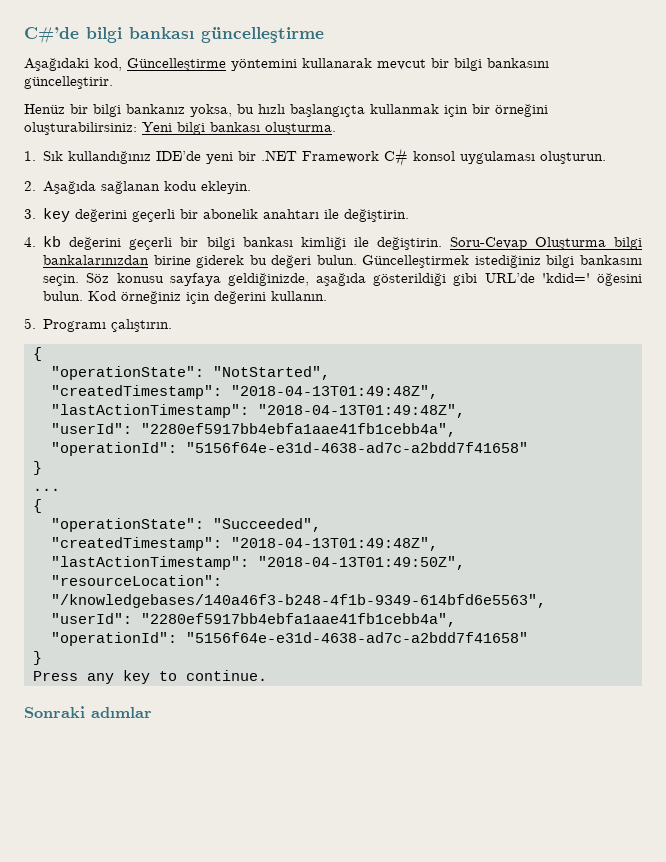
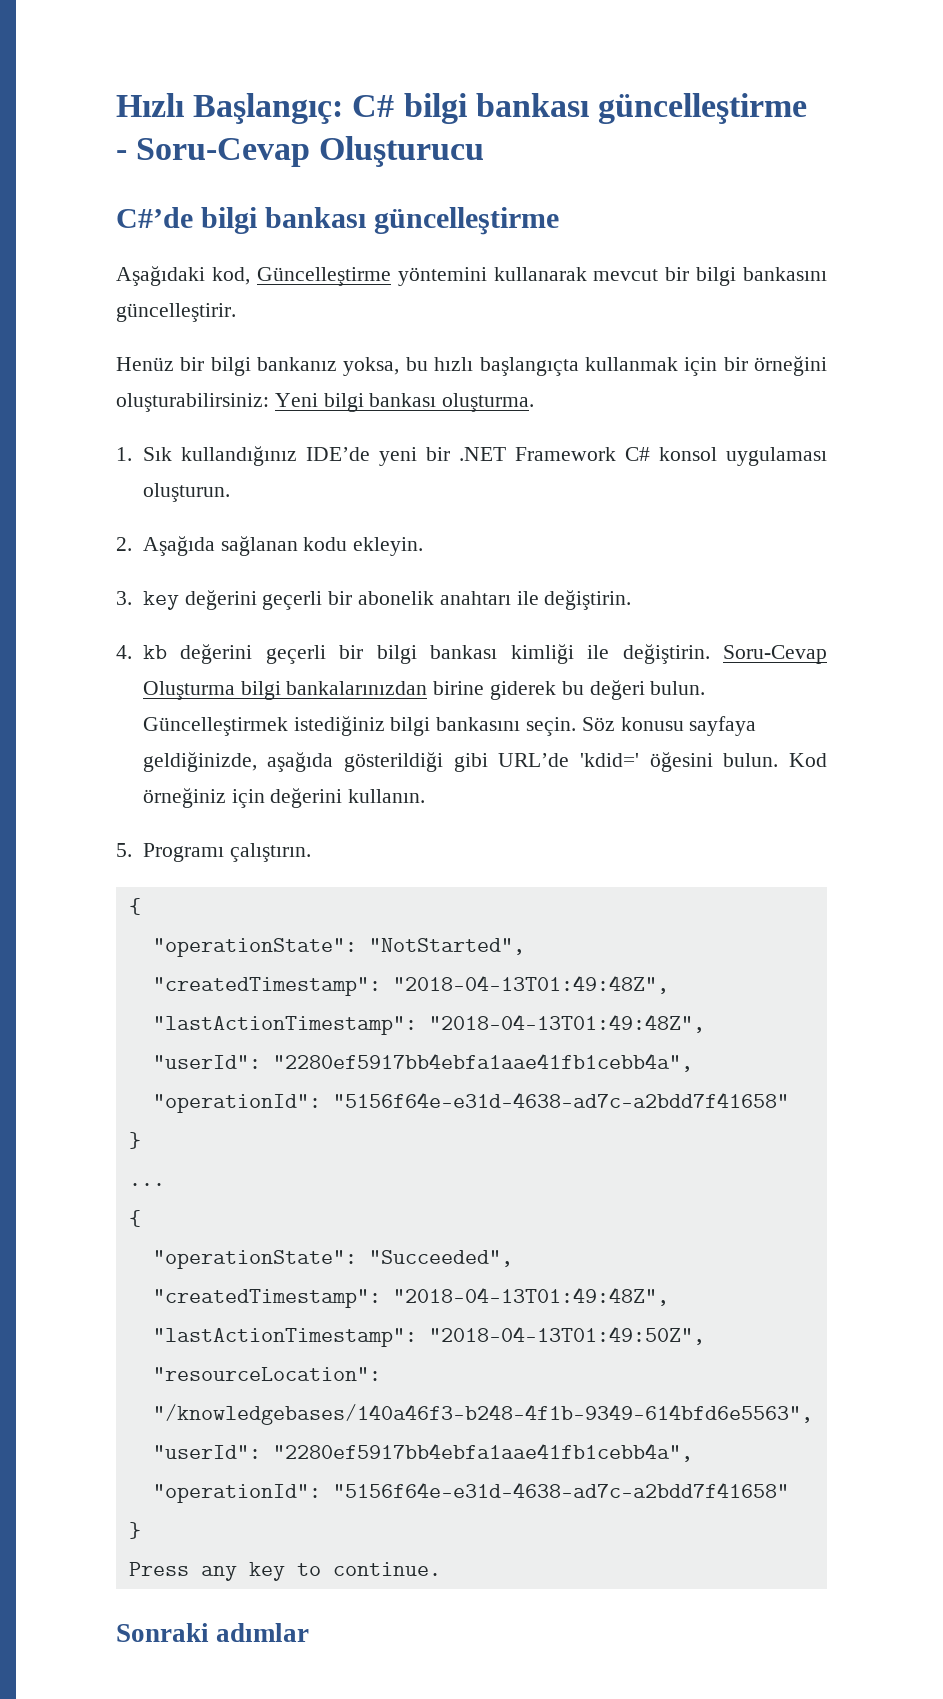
(24, 35) none -> [116,93,807,124] [116,136,485,167] Hızlı Başlangıç: C# bilgi bankası güncelleştirme - Soru-Cevap Oluşturucu //

